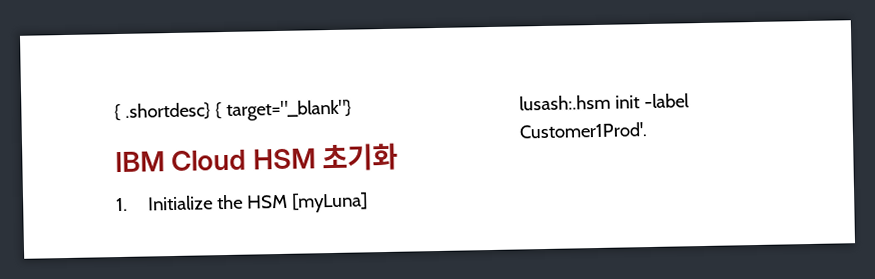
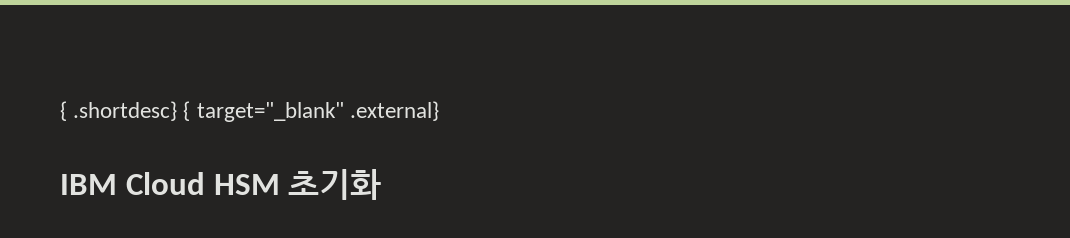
[225,99,352,121] target="_blank"} -> [196,101,439,122] target="_blank" .external}
[116,192,368,213] [518,93,690,111] [518,122,647,139] // 1. Initialize the HSM [myLuna] lusash:.hsm init -label Customer1Prod'. -> (382, 184) none

